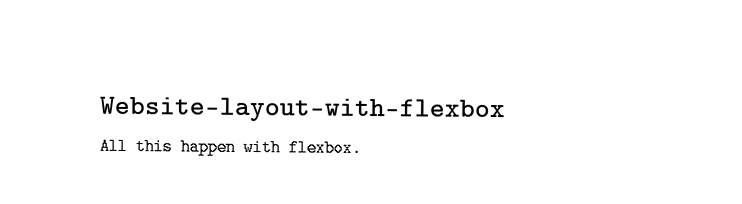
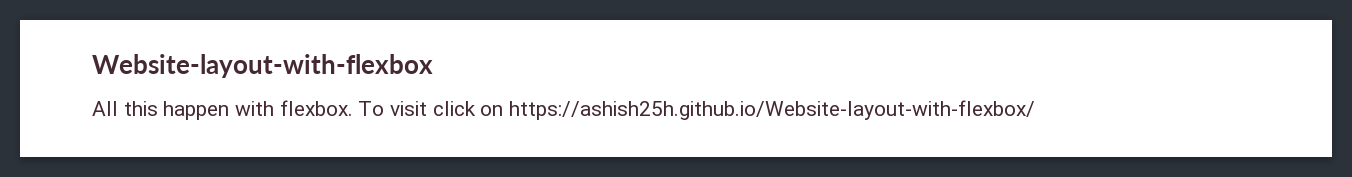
(362, 148) none -> [358,100,1036,120] To visit click on https://ashish25h.github.io/Website-layout-with-flexbox/

